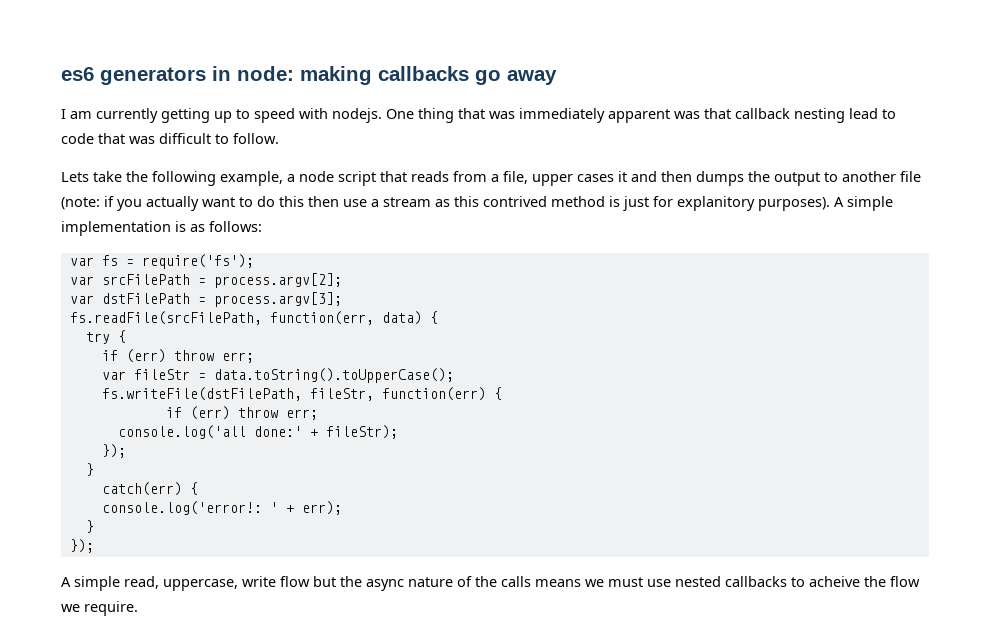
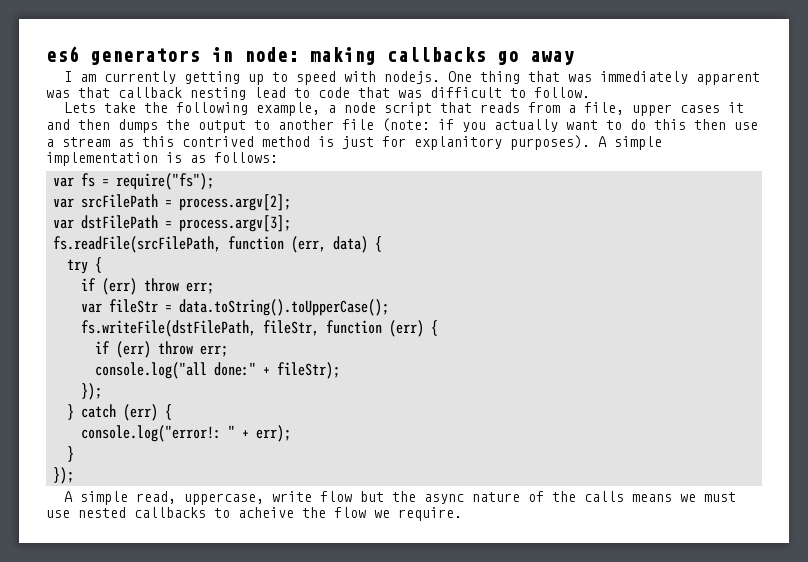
[141,254,254,269] require('fs'); -> [116,173,215,190] require("fs");
[269,311,374,325] function(err, -> [228,236,327,253] function (err,
[381,387,502,401] [165,406,318,420] [117,425,302,439] function(err) { // if (err) throw err; // console.log('all done:' -> [326,320,439,337] [95,341,229,358] [95,362,257,379] function (err) { // if (err) throw err; // console.log("all done:"
[101,482,198,496] [101,501,278,515] // catch(err) { // console.log('error!: ' -> [81,404,173,421] [81,425,236,442] catch (err) { // console.log("error!: "

